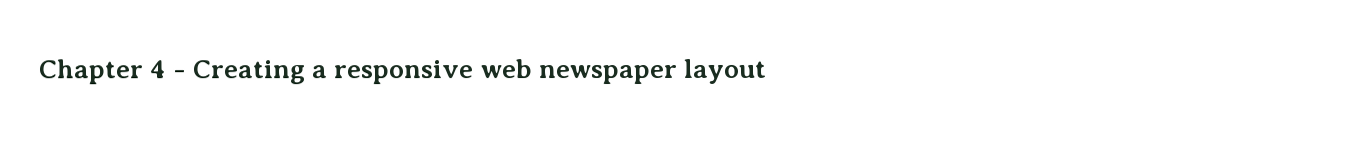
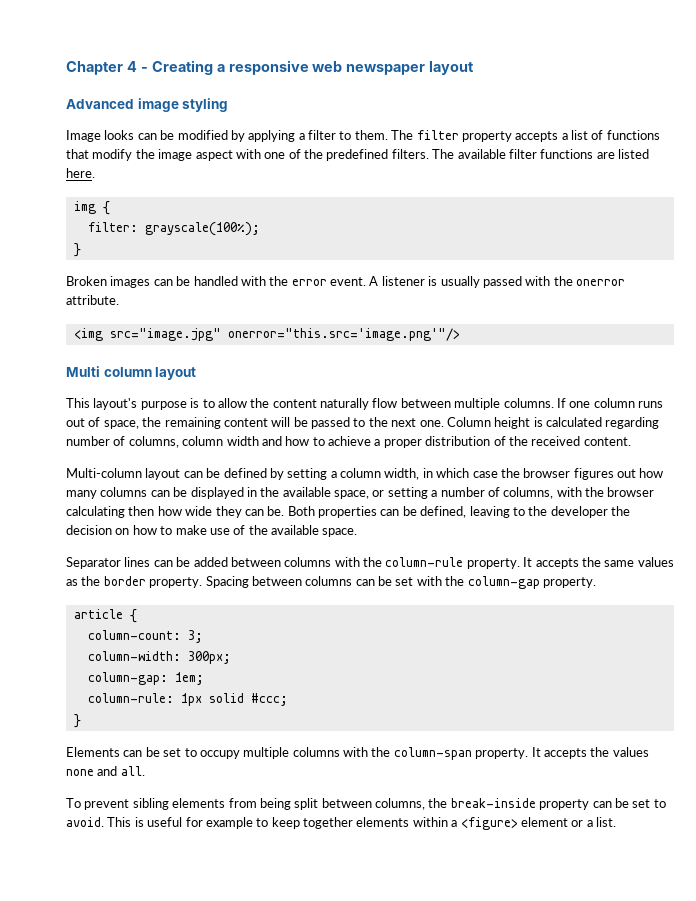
(768, 71) none -> [66,98,229,112] [66,130,660,142] [66,149,649,161] [66,168,95,178] [73,201,110,215] [87,222,260,236] [73,243,81,257] [66,276,625,288] [66,295,119,305] [73,328,460,341] [66,366,197,380] [66,398,663,410] [66,417,660,429] [66,436,631,448] [66,468,664,480] [66,487,655,499] [66,506,630,518] [66,525,358,537] [66,557,674,569] [66,576,596,589] [73,609,137,623] [87,630,203,643] [87,651,231,664] [87,672,204,685] [87,693,288,706] [73,714,81,728] [66,747,649,760] [66,766,145,776] [66,798,666,810] [66,817,616,830] // Advanced image styling // Image looks can be modified by applying a filter to them. The filter property accepts a list of functions that modify the image aspect with one of the predefined filters. The available filter functions are listed here. // img { // filter: grayscale(100%); // } // Broken images can be handled with the error event. A listener is usually passed with the onerror attribute. // <img src="image.jpg" onerror="this.src='image.png'"/> // Multi column layout // This layout's purpose is to allow the content naturally flow between multiple columns. If one column runs out of space, the remaining content will be passed to the next one. Column height is calculated regarding number of columns, column width and how to achieve a proper distribution of the received content. // Multi-column layout can be defined by setting a column width, in which case the browser figures out how many columns can be displayed in the available space, or setting a number of columns, with the browser calculating then how wide they can be. Both properties can be defined, leaving to the developer the decision on how to make use of the available space. // Separator lines can be added between columns with the column-rule property. It accepts the same values as the border property. Spacing between columns can be set with the column-gap property. // article { // column-count: 3; // column-width: 300px; // column-gap: 1em; // column-rule: 1px solid #ccc; // } // Elements can be set to occupy multiple columns with the column-span property. It accepts the values none and all. // To prevent sibling elements from being split between columns, the break-inside property can be set to avoid. This is useful for example to keep together elements within a <figure> element or a list.

